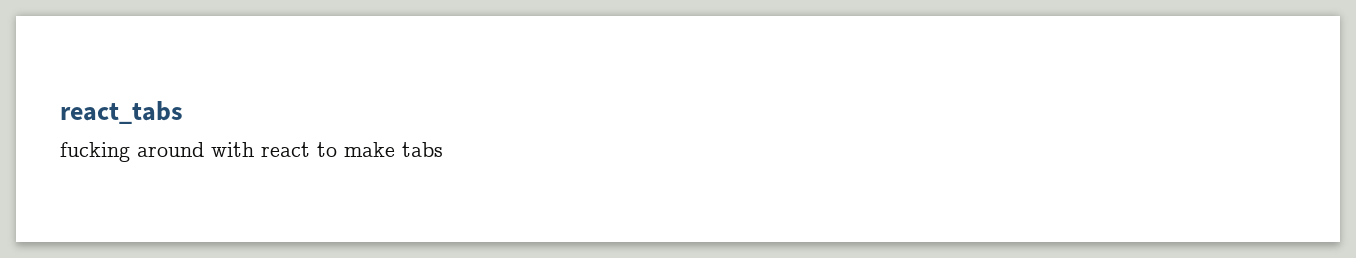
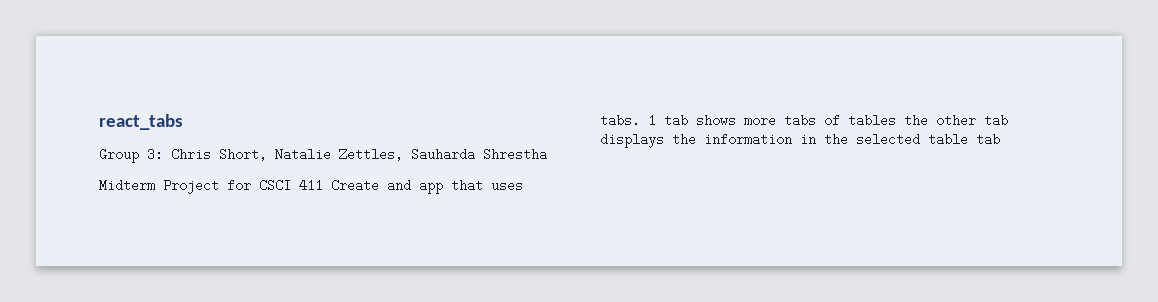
[60,142,443,162] fucking around with react to make tabs -> [99,148,547,163] [99,179,523,194] [600,114,1008,127] [600,133,1000,148] Group 3: Chris Short, Natalie Zettles, Sauharda Shrestha // Midterm Project for CSCI 411 Create and app that uses tabs. 1 tab shows more tabs of tables the other tab displays the information in the selected table tab

